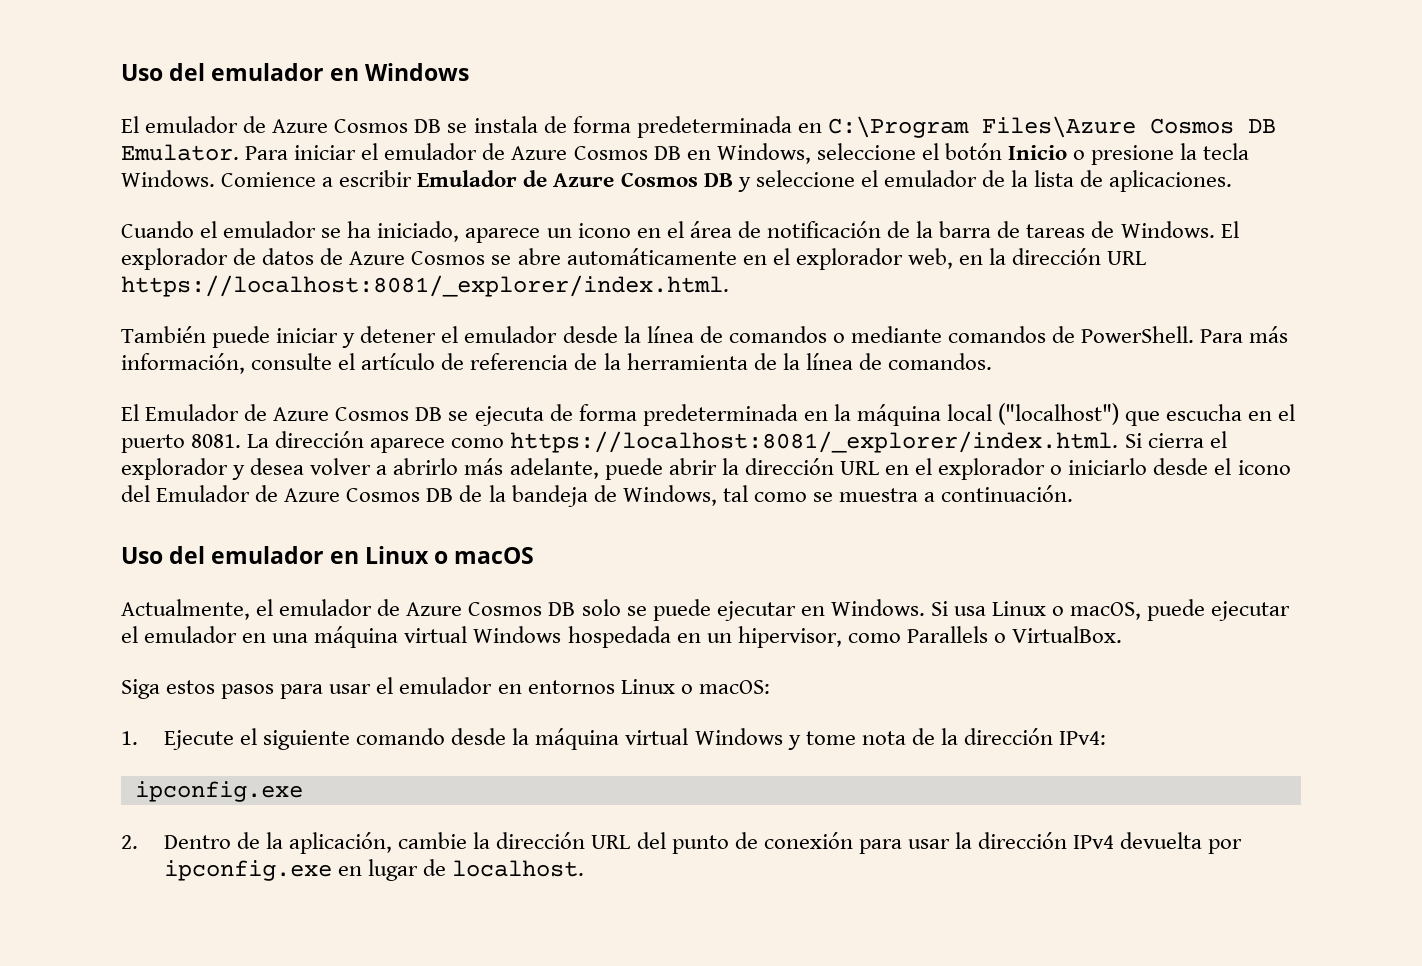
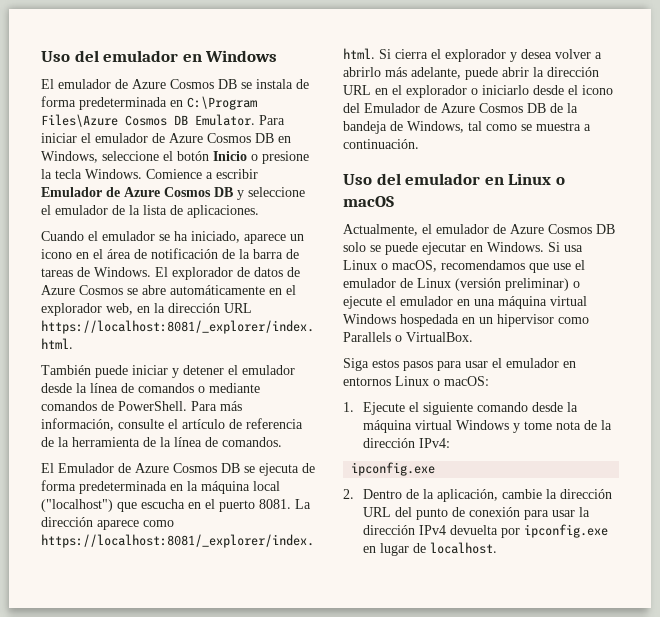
[1147,599,1291,621] puede ejecutar -> [441,260,585,273] [343,278,580,291] [343,296,382,309] recomendamos que use el emulador de Linux (versión preliminar) o ejecute
[737,626,842,648] hipervisor, -> [497,314,554,327] hipervisor

